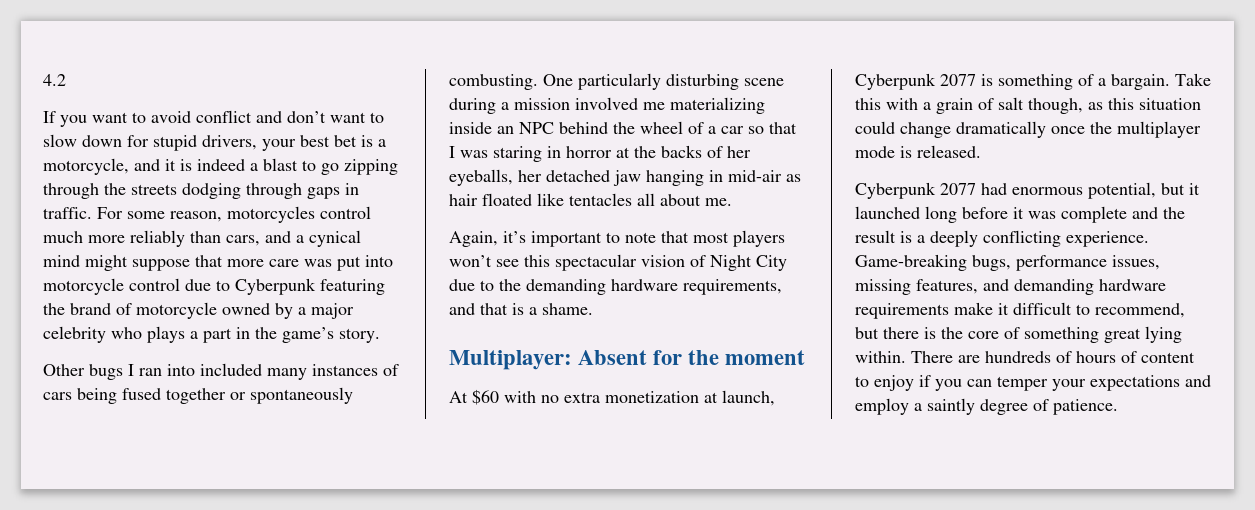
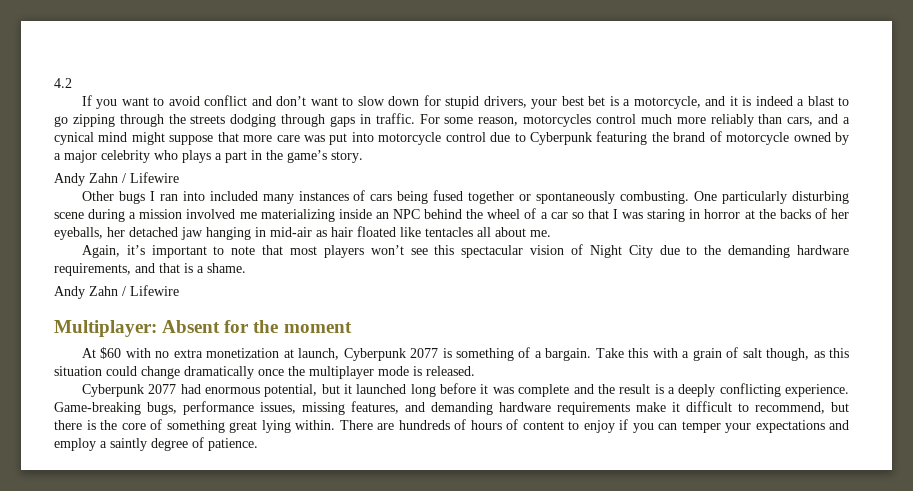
(380, 335) none -> [54,172,179,186] // Andy Zahn / Lifewire
(593, 309) none -> [54,285,179,299] // Andy Zahn / Lifewire

